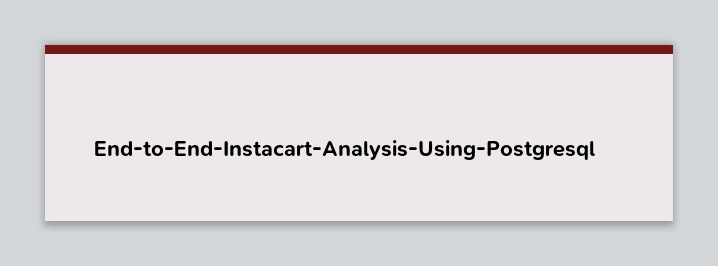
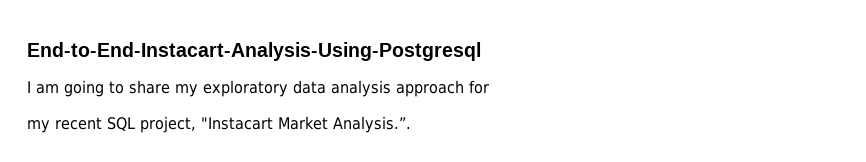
(595, 150) none -> [27,80,489,97] [27,116,411,133] // I am going to share my exploratory data analysis approach for // my recent SQL project, "Instacart Market Analysis.”.

